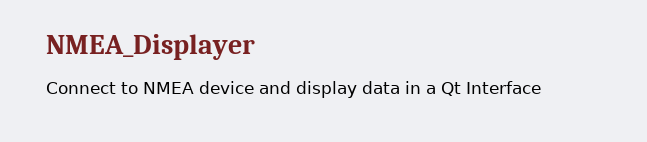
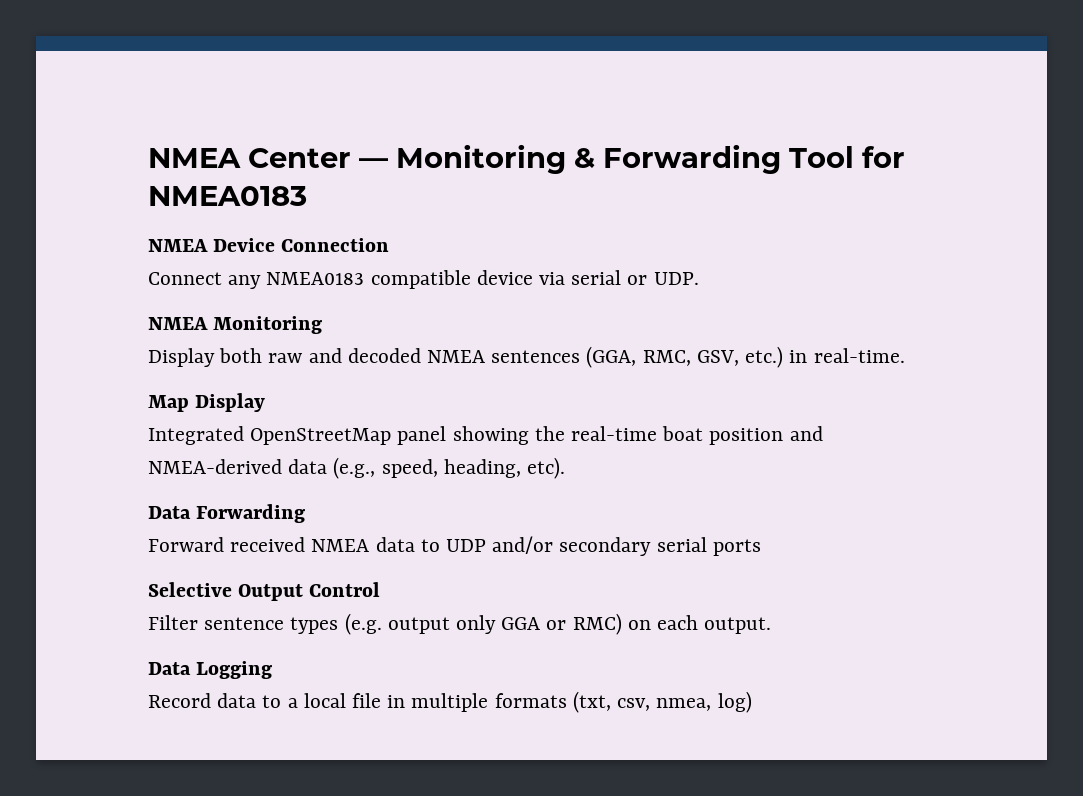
[46,34,255,60] [46,81,541,98] NMEA_Displayer // Connect to NMEA device and display data in a Qt Interface -> [148,144,905,174] [148,186,307,206] [148,238,390,252] [148,270,699,289] [148,316,323,334] [148,346,905,368] [148,393,266,412] [148,426,823,445] [148,457,566,479] [148,504,306,523] [148,536,761,556] [148,582,381,601] [148,613,772,635] [148,661,273,679] [148,691,752,713] NMEA Center — Monitoring & Forwarding Tool for NMEA0183 // NMEA Device Connection // Connect any NMEA0183 compatible device via serial or UDP. // NMEA Monitoring // Display both raw and decoded NMEA sentences (GGA, RMC, GSV, etc.) in real-time. // Map Display // Integrated OpenStreetMap panel showing the real-time boat position and NMEA-derived data (e.g., speed, heading, etc). // Data Forwarding // Forward received NMEA data to UDP and/or secondary serial ports // Selective Output Control // Filter sentence types (e.g. output only GGA or RMC) on each output. // Data Logging // Record data to a local file in multiple formats (txt, csv, nmea, log)

